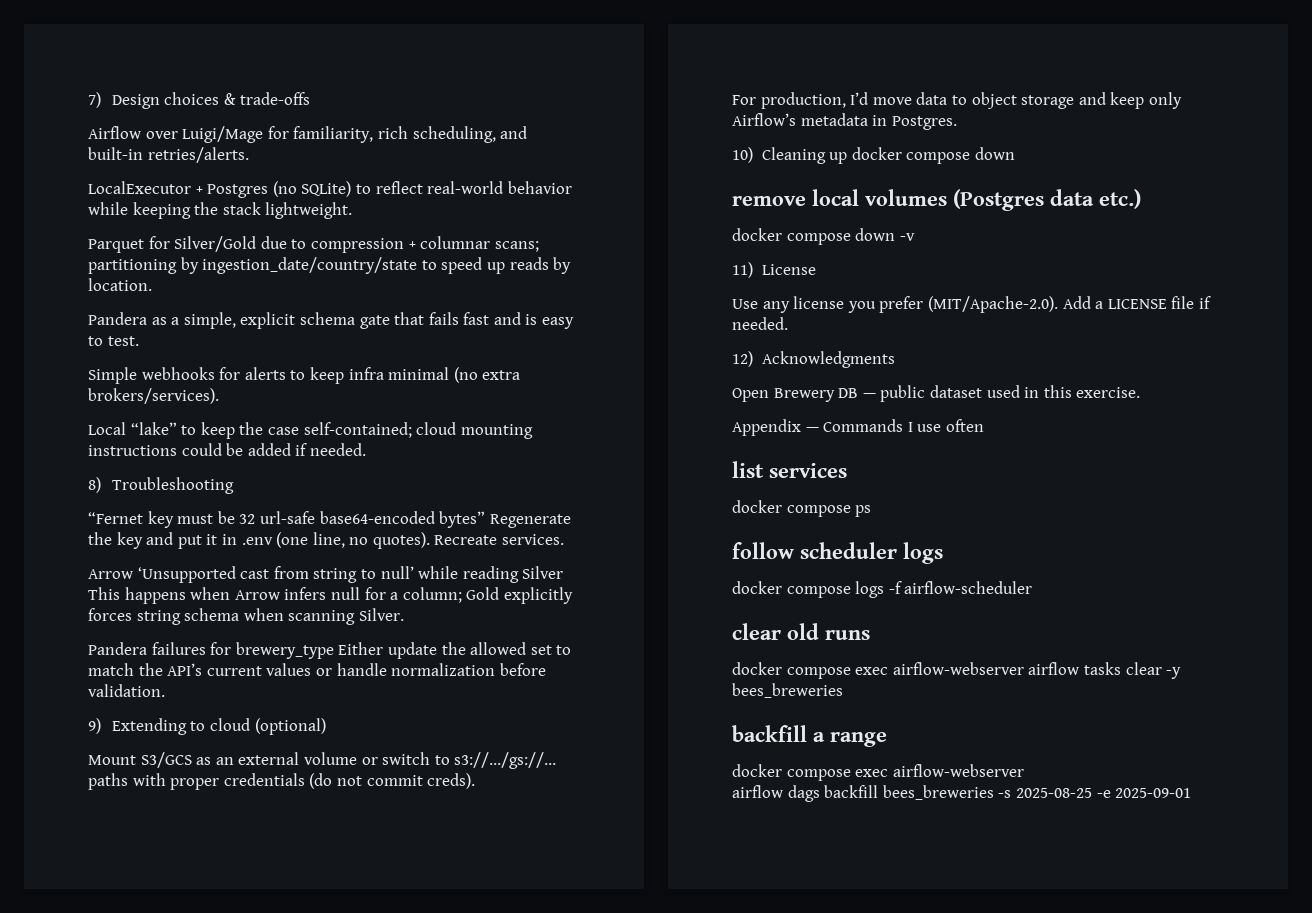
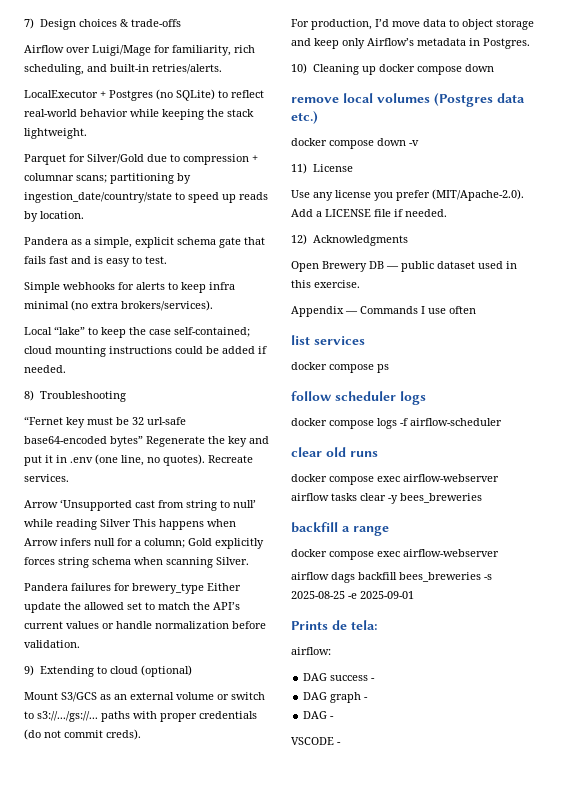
(1192, 793) none -> [291,620,378,630] [291,647,331,655] [303,673,376,681] [303,692,369,703] [303,711,335,719] [291,737,341,745] // Prints de tela: // airflow: // DAG success - // DAG graph - // DAG - // VSCODE -

